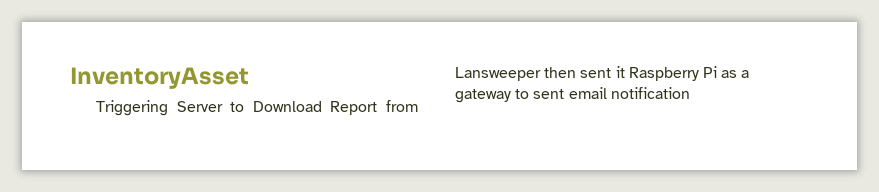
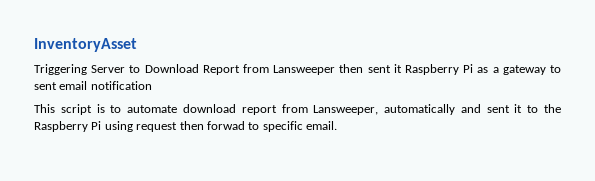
(690, 93) none -> [34,104,561,115] [34,121,337,132] // This script is to automate download report from Lansweeper, automatically and sent it to the Raspberry Pi using request then forwad to specific email.

